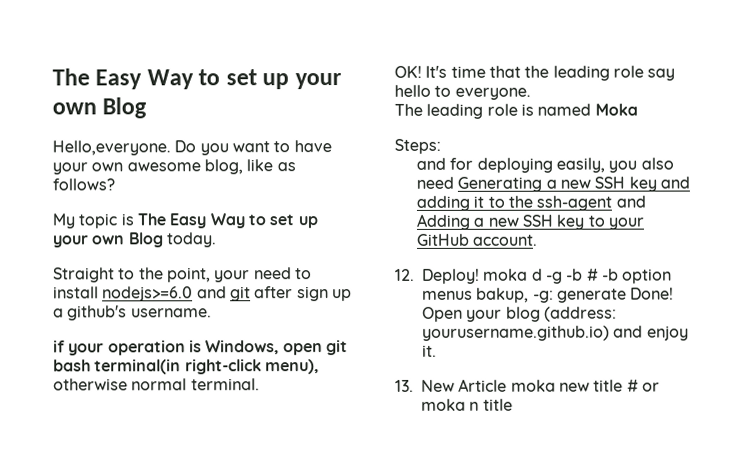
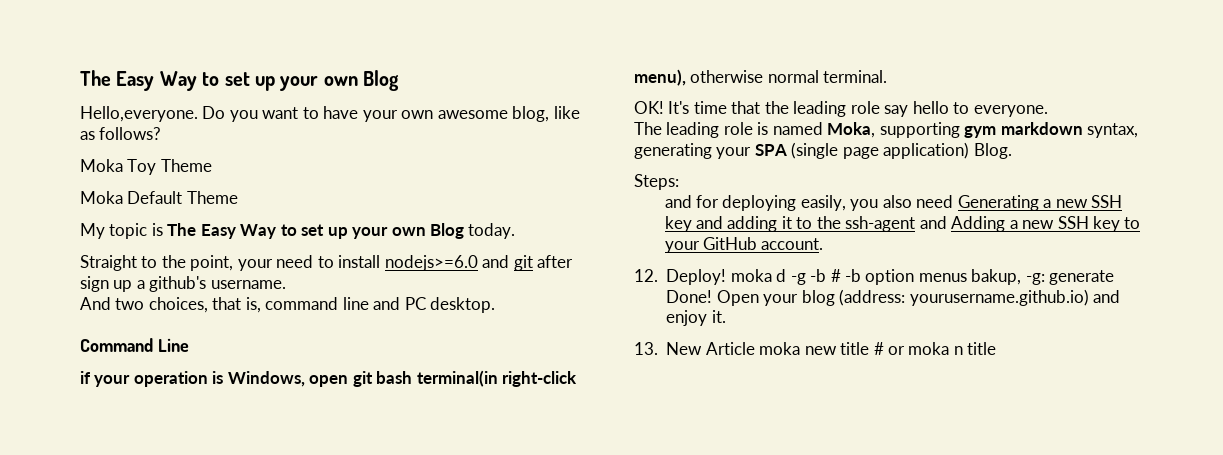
(115, 184) none -> [80,159,212,175] [80,191,238,204] // Moka Toy Theme // Moka Default Theme
(212, 313) none -> [80,297,496,313] [80,338,189,352] // And two choices, that is, command line and PC desktop. // Command Line
[594,103,638,116] Moka -> [827,122,1139,138] [634,142,1012,159] Moka, supporting gym markdown syntax, generating your SPA (single page application) Blog.

